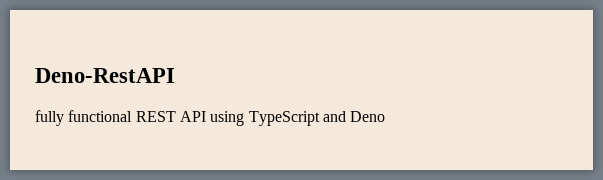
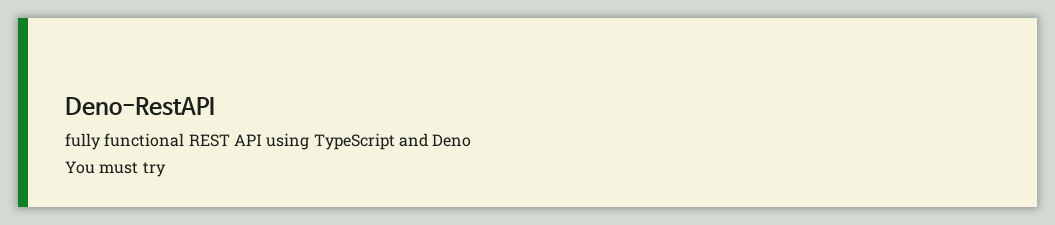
(386, 116) none -> [65,161,166,177] // You must try

